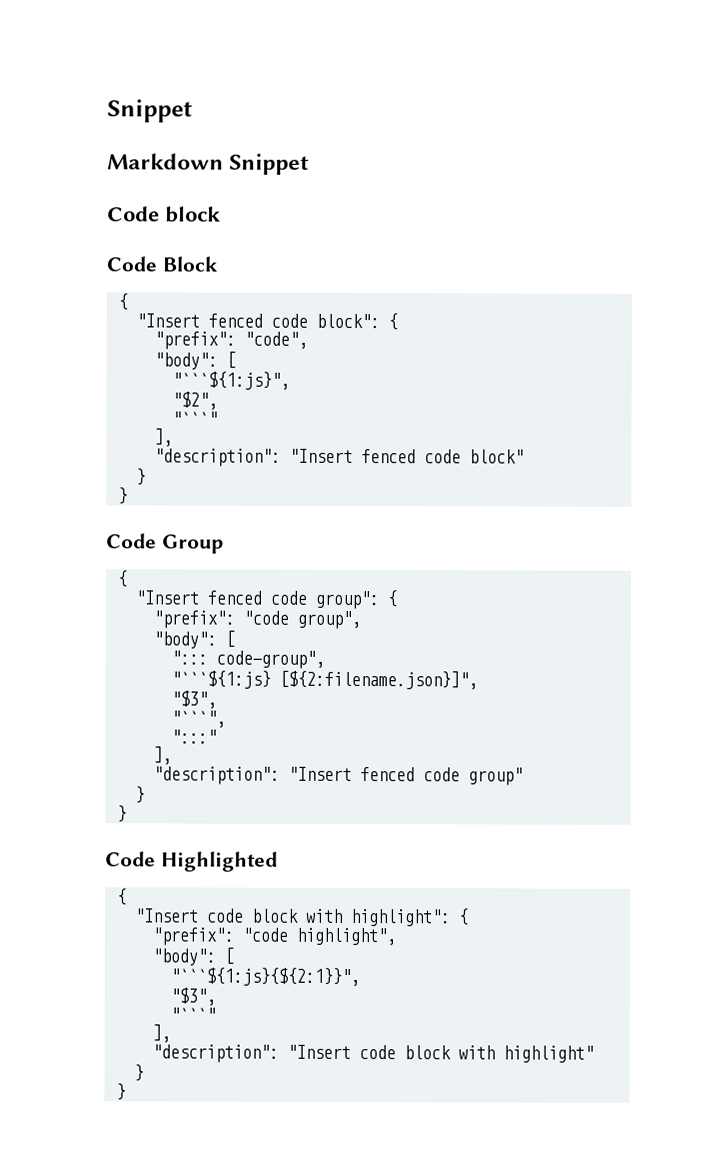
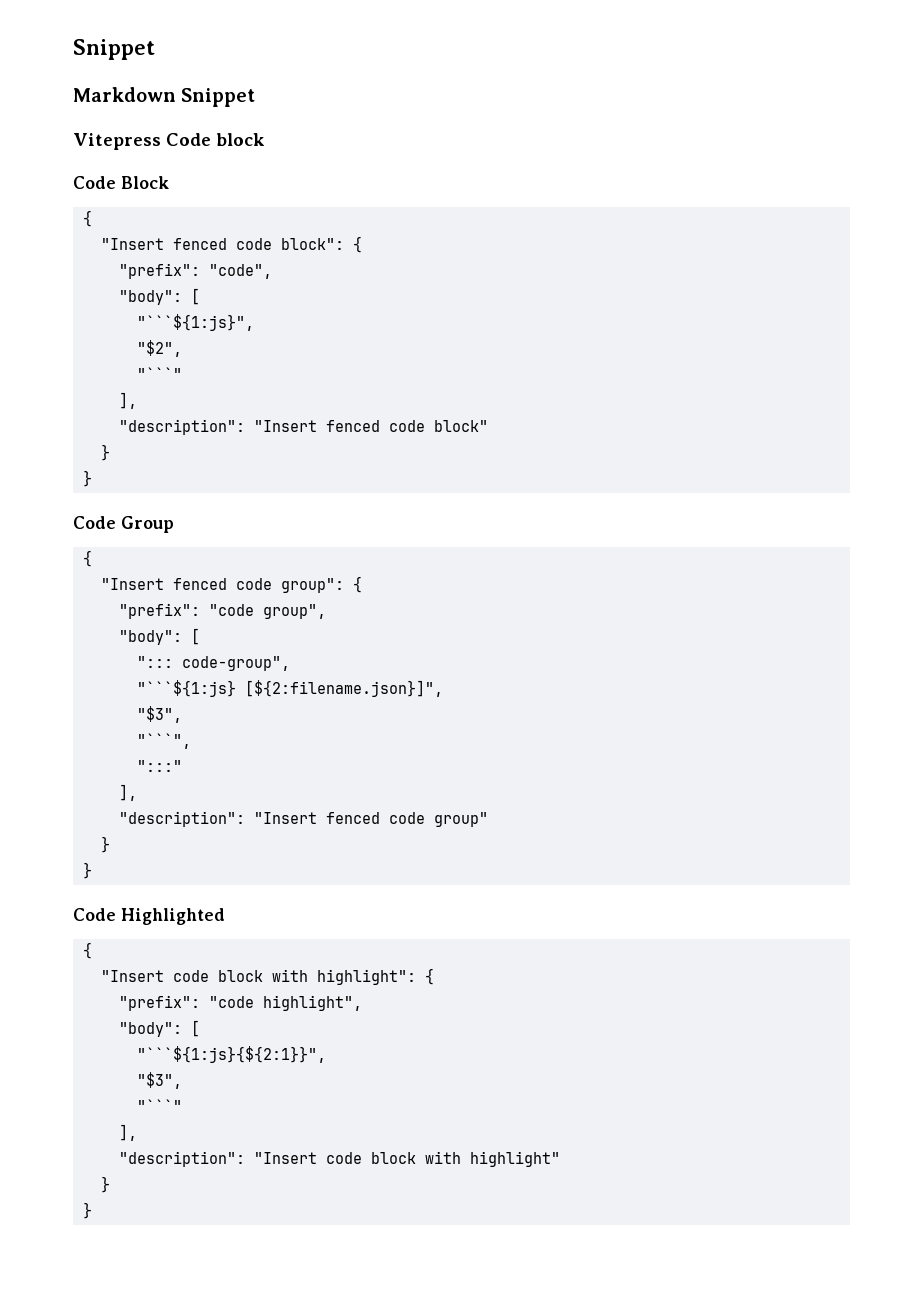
(310, 164) none -> [73,133,161,150] Vitepress

